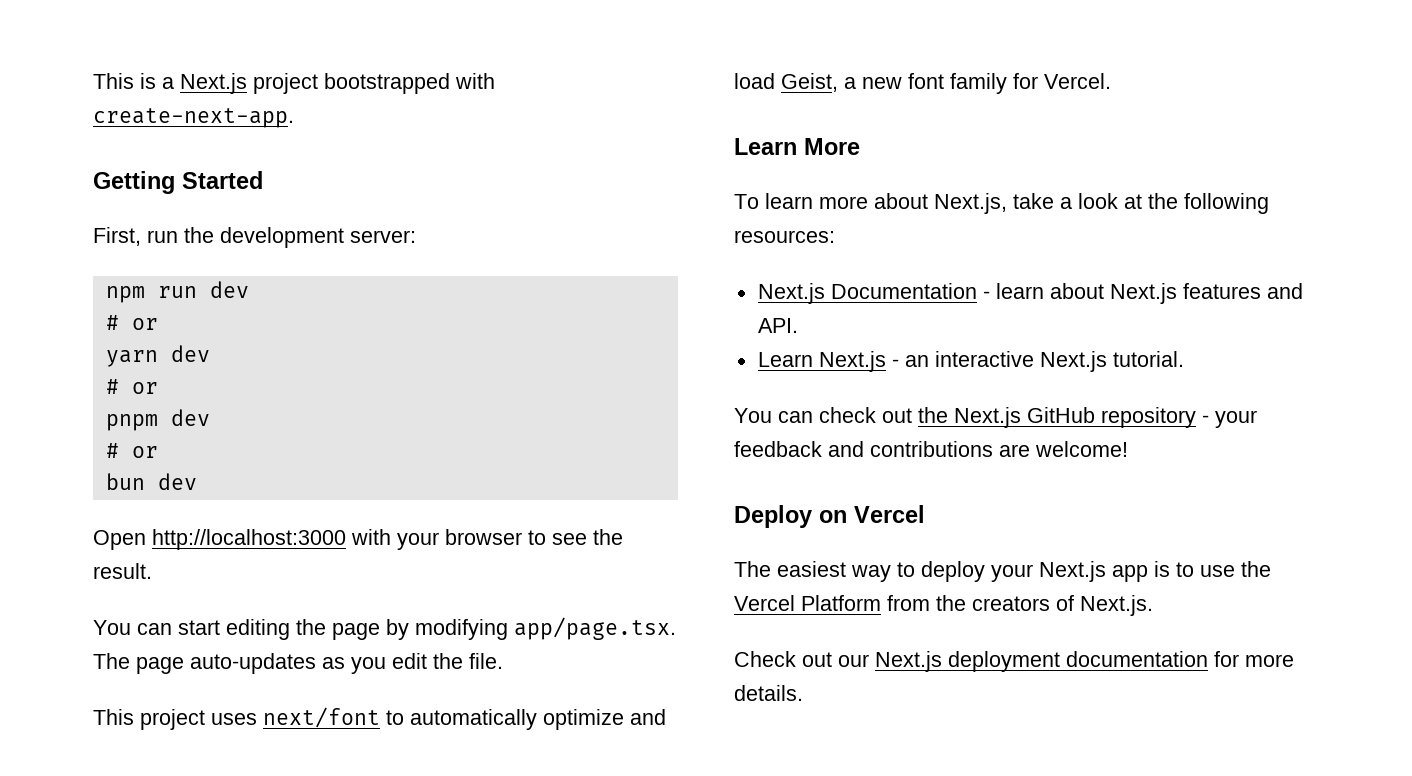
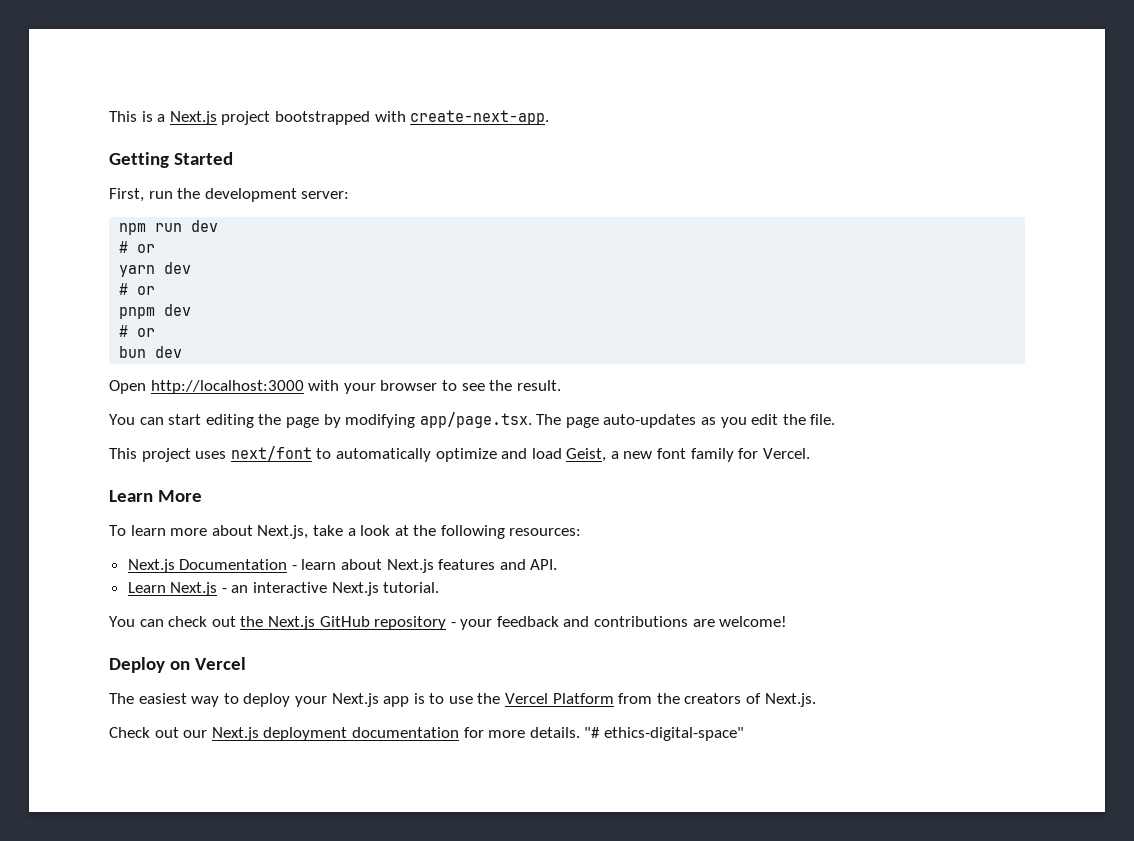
(803, 693) none -> [584,727,744,741] "# ethics-digital-space"

